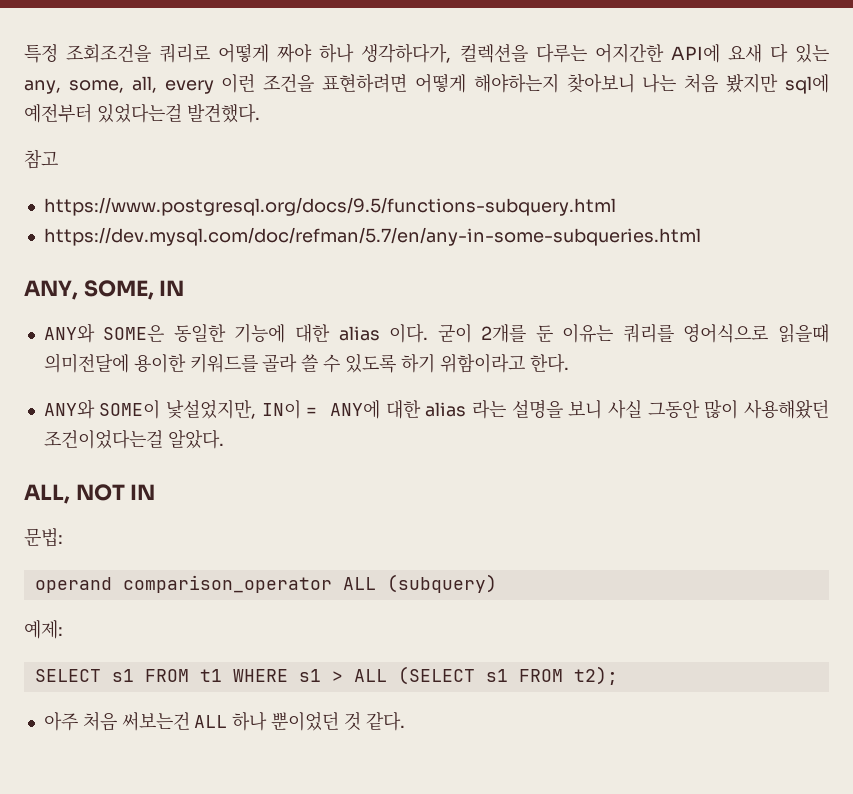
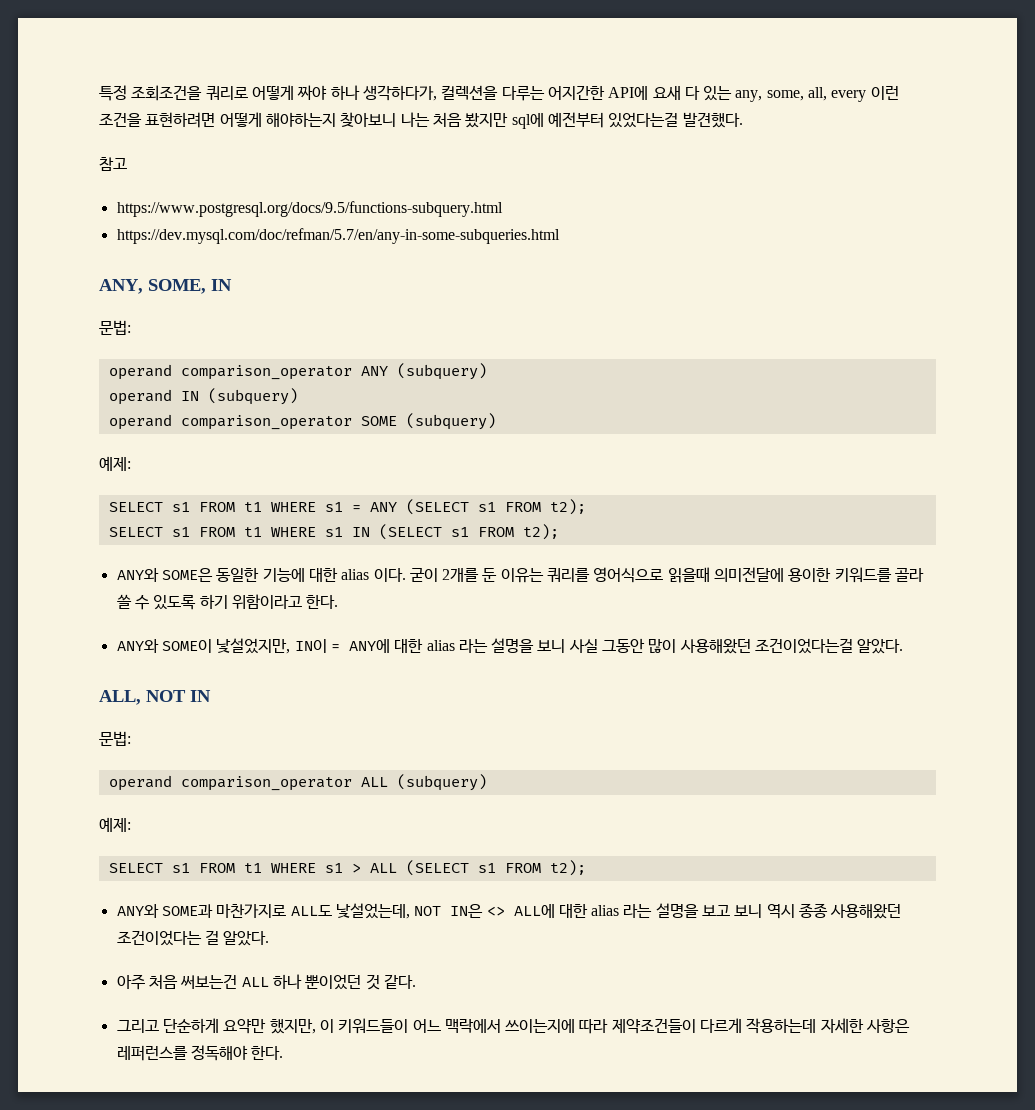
(185, 288) none -> [99,320,131,335] [108,363,487,380] [108,388,298,405] [108,413,496,430] [99,456,131,471] [108,499,586,515] [108,524,559,540] // 문법: // operand comparison_operator ANY (subquery) // operand IN (subquery) // operand comparison_operator SOME (subquery) // 예제: // SELECT s1 FROM t1 WHERE s1 = ANY (SELECT s1 FROM t2); // SELECT s1 FROM t1 WHERE s1 IN (SELECT s1 FROM t2);
(618, 675) none -> [116,903,902,919] [116,930,270,946] // ANY와 SOME과 마찬가지로 ALL도 낯설었는데, NOT IN은 <> ALL에 대한 alias 라는 설명을 보고 보니 역시 종종 사용해왔던 조건이었다는 걸 알았다.
(405, 721) none -> [116,1018,911,1034] [116,1045,284,1061] // 그리고 단순하게 요약만 했지만, 이 키워드들이 어느 맥락에서 쓰이는지에 따라 제약조건들이 다르게 작용하는데 자세한 사항은 레퍼런스를 정독해야 한다.

